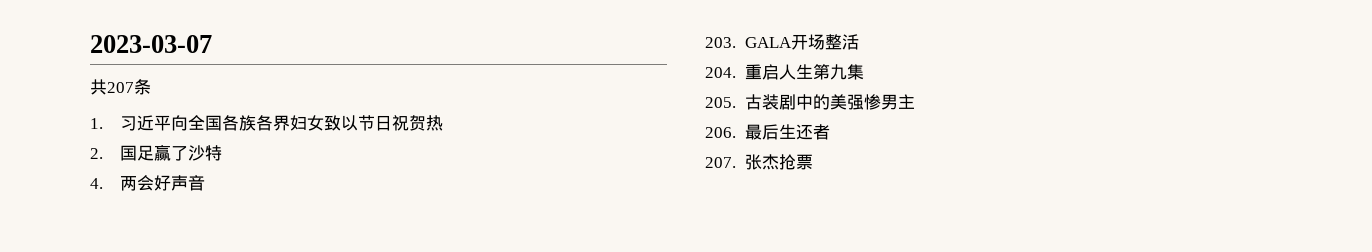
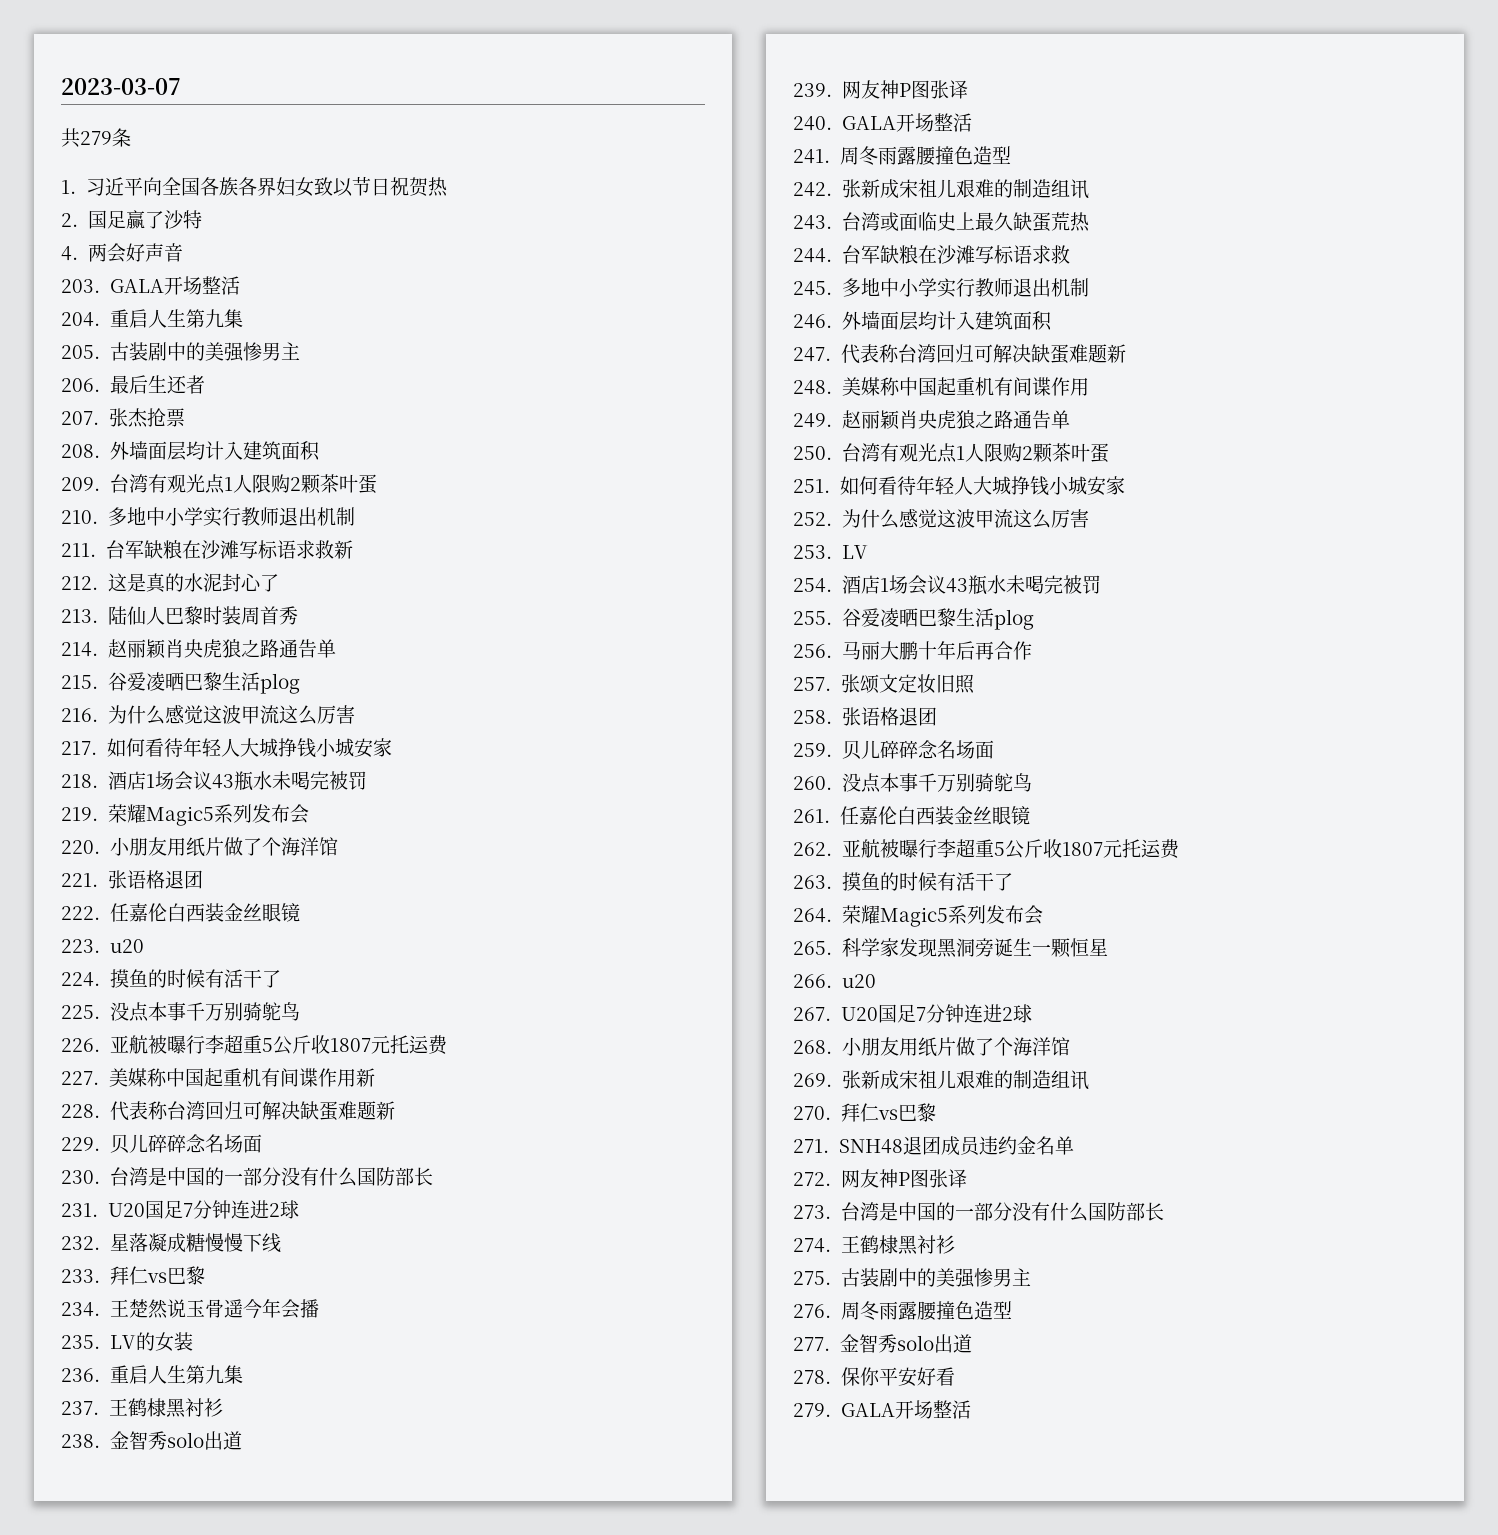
[107,82,134,93] 207 -> [80,131,112,145] 279
(813, 162) none -> [61,441,320,461] [61,474,377,494] [61,507,355,527] [61,540,353,559] [61,573,279,593] [61,606,298,625] [61,639,336,659] [61,672,300,694] [61,705,355,725] [61,738,392,758] [61,771,367,791] [61,804,309,826] [61,837,338,857] [61,870,203,889] [61,903,300,922] [61,939,144,953] [61,969,281,988] [61,1002,300,1022] [61,1035,448,1055] [61,1068,375,1087] [61,1101,395,1121] [61,1134,262,1154] [61,1167,433,1187] [61,1200,299,1219] [61,1233,281,1253] [61,1266,205,1285] [61,1299,319,1319] [61,1332,193,1352] [61,1365,243,1384] [61,1398,223,1418] [61,1431,242,1450] [793,80,968,99] [793,113,972,132] [793,146,1011,166] [793,179,1089,199] [793,212,1090,232] [793,245,1070,264] [793,278,1089,298] [793,311,1052,331] [793,344,1126,364] [793,377,1089,396] [793,410,1070,430] [793,443,1109,463] [793,476,1125,496] [793,509,1089,529] [793,545,868,559] [793,575,1101,595] [793,608,1034,630] [793,641,1032,660] [793,674,975,694] [793,707,937,726] [793,740,994,760] [793,773,1032,793] [793,806,1030,825] [793,839,1180,859] [793,872,1013,891] [793,905,1043,927] [793,938,1108,958] [793,974,876,988] [793,1004,1032,1023] [793,1037,1070,1057] [793,1070,1089,1090] [793,1103,936,1122] [793,1136,1074,1156] [793,1169,967,1188] [793,1202,1164,1222] [793,1235,955,1255] [793,1268,1031,1288] [793,1301,1012,1321] [793,1334,972,1353] [793,1367,955,1387] [793,1400,971,1419] // 208.外墙面层均计入建筑面积 // 209.台湾有观光点1人限购2颗茶叶蛋 // 210.多地中小学实行教师退出机制 // 211.台军缺粮在沙滩写标语求救新 // 212.这是真的水泥封心了 // 213.陆仙人巴黎时装周首秀 // 214.赵丽颖肖央虎狼之路通告单 // 215.谷爱凌晒巴黎生活plog // 216.为什么感觉这波甲流这么厉害 // 217.如何看待年轻人大城挣钱小城安家 // 218.酒店1场会议43瓶水未喝完被罚 // 219.荣耀Magic5系列发布会 // 220.小朋友用纸片做了个海洋馆 // 221.张语格退团 // 222.任嘉伦白西装金丝眼镜 // 223. u20 // 224.摸鱼的时候有活干了 // 225.没点本事千万别骑鸵鸟 // 226.亚航被曝行李超重5公斤收1807元托运费 // 227.美媒称中国起重机有间谍作用新 // 228.代表称台湾回归可解决缺蛋难题新 // 229.贝儿碎碎念名场面 // 230.台湾是中国的一部分没有什么国防部长 // 231. U20国足7分钟连进2球 // 232.星落凝成糖慢慢下线 // 233.拜仁vs巴黎 // 234.王楚然说玉骨遥今年会播 // 235. LV的女装 // 236.重启人生第九集 // 237.王鹤棣黑衬衫 // 238.金智秀solo出道 // 239.网友神P图张译 // 240. GALA开场整活 // 241.周冬雨露腰撞色造型 // 242.张新成宋祖儿艰难的制造组讯 // 243.台湾或面临史上最久缺蛋荒热 // 244.台军缺粮在沙滩写标语求救 // 245.多地中小学实行教师退出机制 // 246.外墙面层均计入建筑面积 // 247.代表称台湾回归可解决缺蛋难题新 // 248.美媒称中国起重机有间谍作用 // 249.赵丽颖肖央虎狼之路通告单 // 250.台湾有观光点1人限购2颗茶叶蛋 // 251.如何看待年轻人大城挣钱小城安家 // 252.为什么感觉这波甲流这么厉害 // 253. LV // 254.酒店1场会议43瓶水未喝完被罚 // 255.谷爱凌晒巴黎生活plog // 256.马丽大鹏十年后再合作 // 257.张颂文定妆旧照 // 258.张语格退团 // 259.贝儿碎碎念名场面 // 260.没点本事千万别骑鸵鸟 // 261.任嘉伦白西装金丝眼镜 // 262.亚航被曝行李超重5公斤收1807元托运费 // 263.摸鱼的时候有活干了 // 264.荣耀Magic5系列发布会 // 265.科学家发现黑洞旁诞生一颗恒星 // 266. u20 // 267. U20国足7分钟连进2球 // 268.小朋友用纸片做了个海洋馆 // 269.张新成宋祖儿艰难的制造组讯 // 270.拜仁vs巴黎 // 271. SNH48退团成员违约金名单 // 272.网友神P图张译 // 273.台湾是中国的一部分没有什么国防部长 // 274.王鹤棣黑衬衫 // 275.古装剧中的美强惨男主 // 276.周冬雨露腰撞色造型 // 277.金智秀solo出道 // 278.保你平安好看 // 279. GALA开场整活

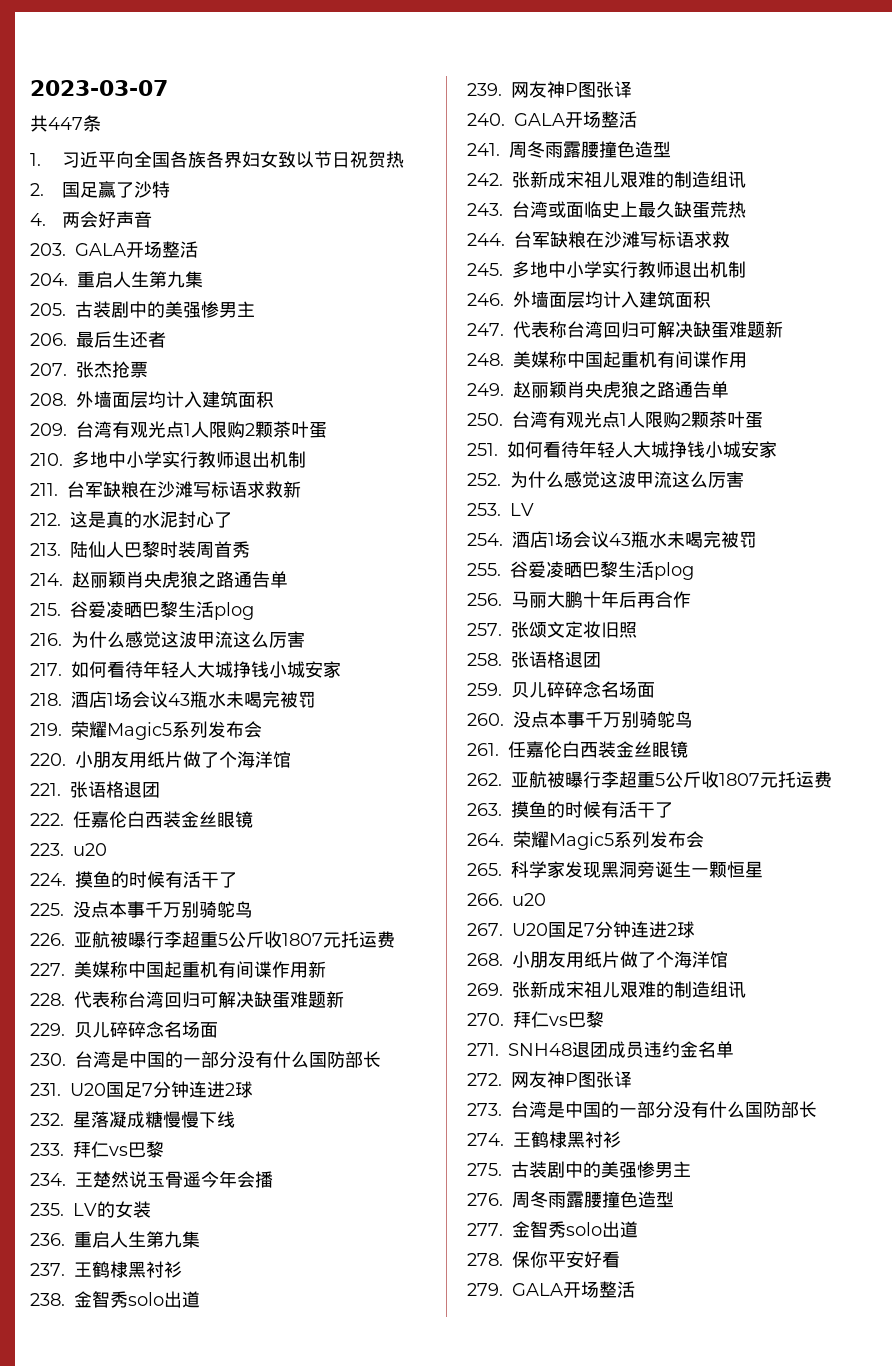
[80,131,112,145] 279 -> [48,117,83,130] 447

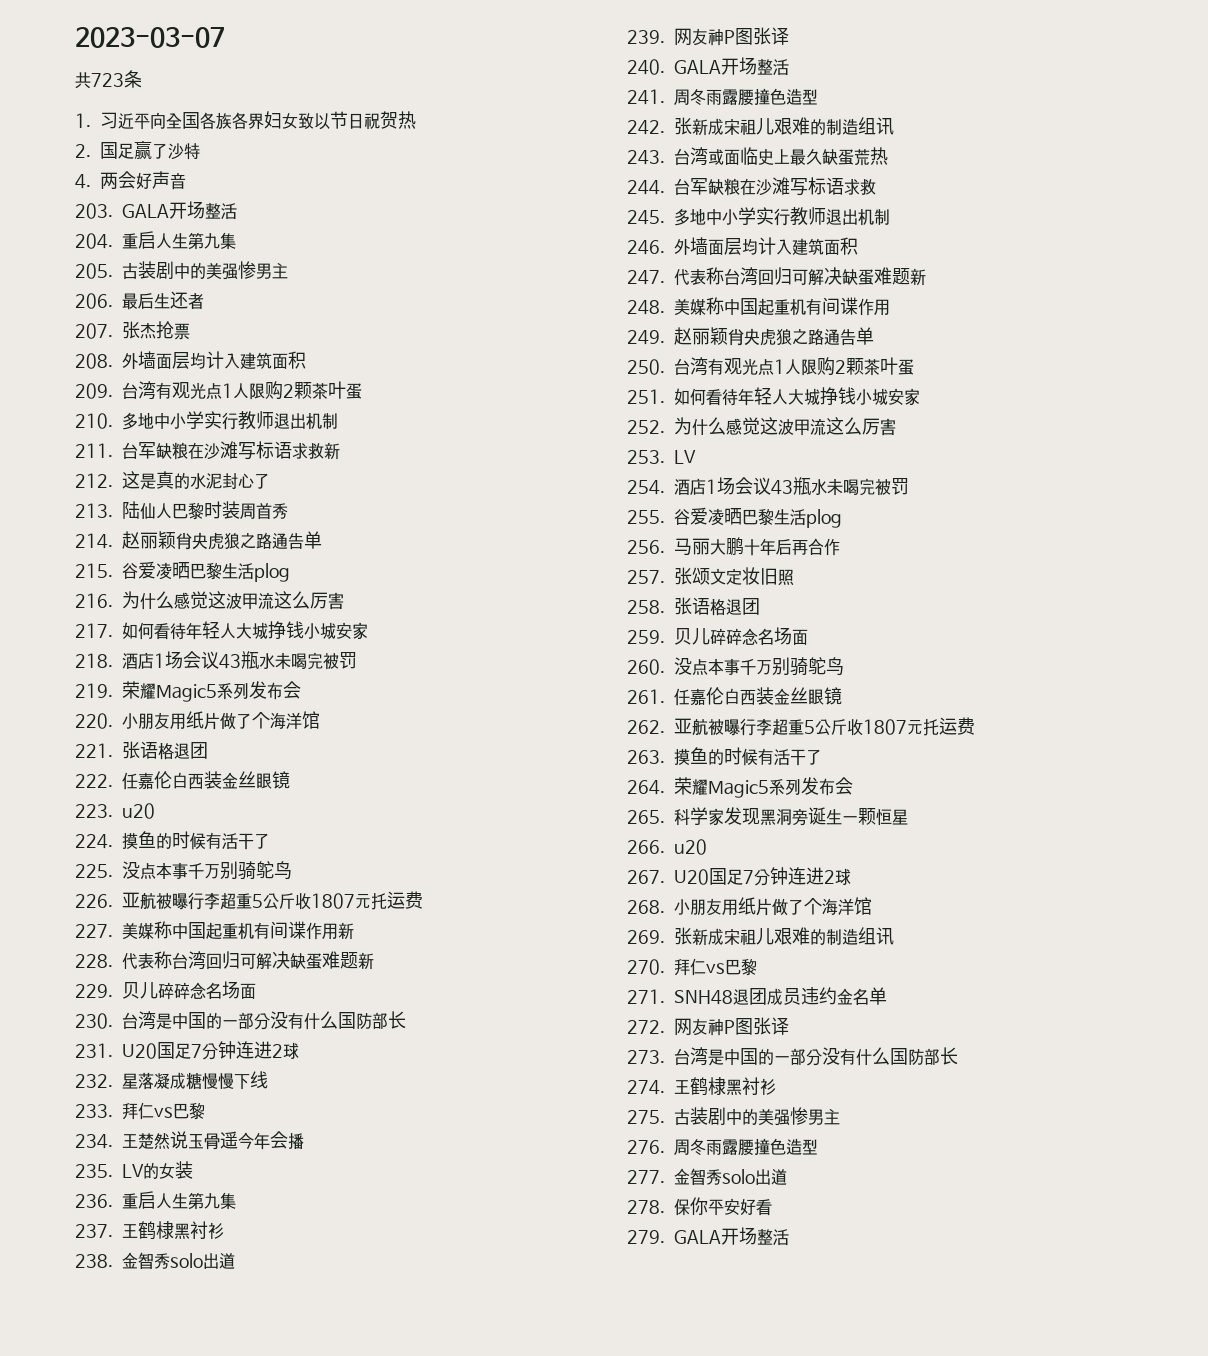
[48,117,83,130] 447 -> [91,73,124,87] 723

